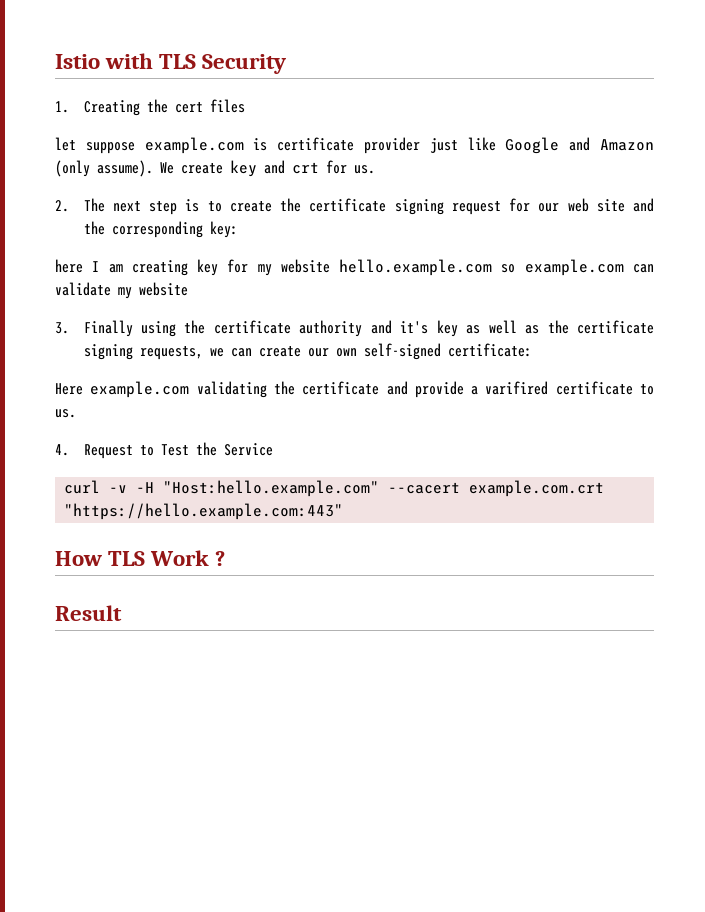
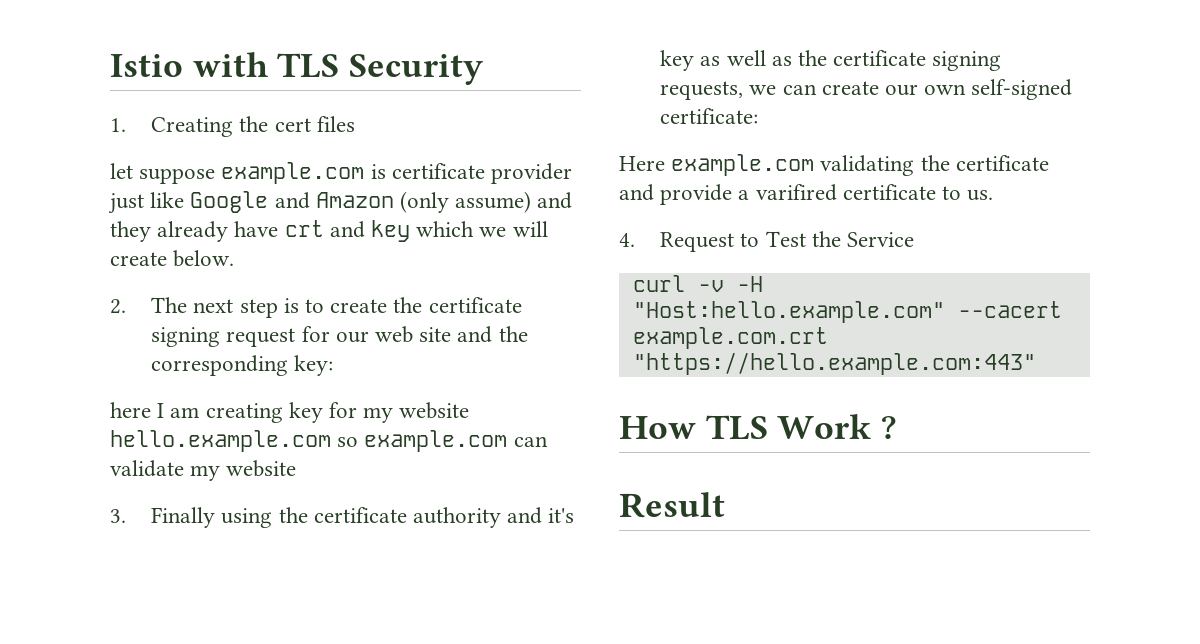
[97,160,375,177] assume). We create key and crt for us. -> [455,191,573,213] [110,220,548,242] [110,250,235,267] assume) and they already have crt and key which we will create below.

